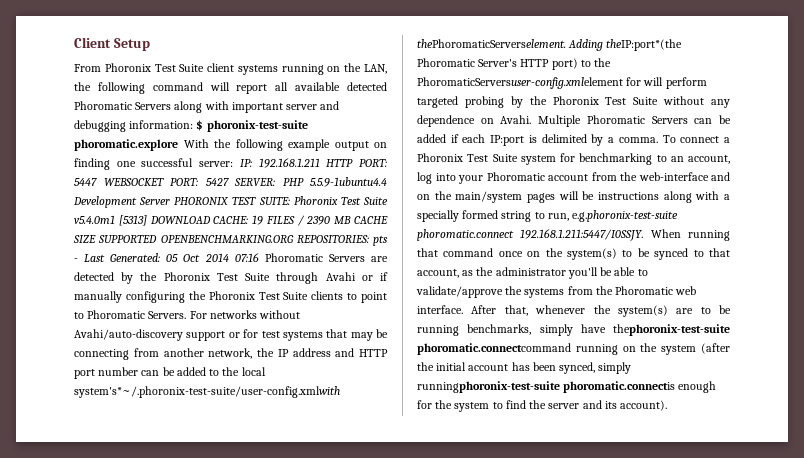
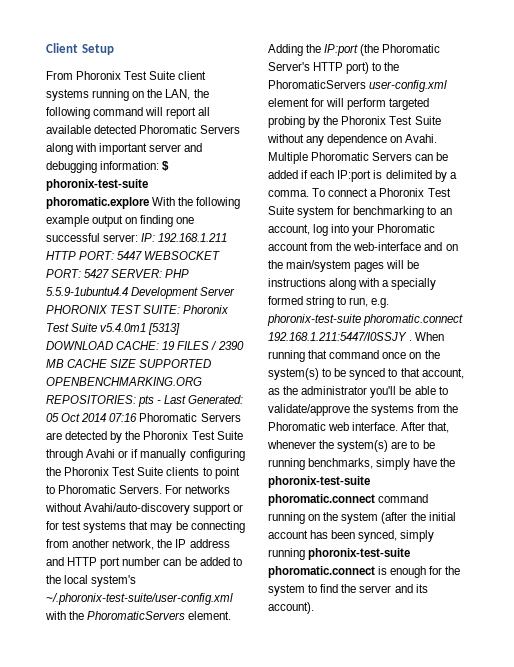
[74,386,340,398] [417,39,683,51] system's*~/.phoronix-test-suite/user-config.xmlwith thePhoromaticServerselement. Adding theIP:port*(the -> [91,575,137,587] [46,593,233,605] [45,611,232,620] [268,44,380,56] system's ~/.phoronix-test-suite/user-config.xml with the PhoromaticServers element. Adding the IP:port (the
[417,77,623,89] PhoromaticServersuser-config.xmlelement -> [268,80,448,92] [268,98,309,107] PhoromaticServers user-config.xml element
[572,210,679,222] [417,229,644,241] e.g.phoronix-test-suite phoromatic.connect 192.168.1.211:5447/I0SSJY. -> [371,298,390,308] [267,314,464,326] [268,332,413,341] e.g. phoronix-test-suite phoromatic.connect 192.168.1.211:5447/I0SSJY .
[613,324,730,336] [417,343,571,355] thephoronix-test-suite phoromatic.connectcommand -> [440,458,456,467] [268,476,370,488] [268,494,429,506] the phoronix-test-suite phoromatic.connect command
[417,381,676,393] runningphoronix-test-suite phoromatic.connectis -> [268,548,411,560] [268,566,388,578] running phoronix-test-suite phoromatic.connect is

